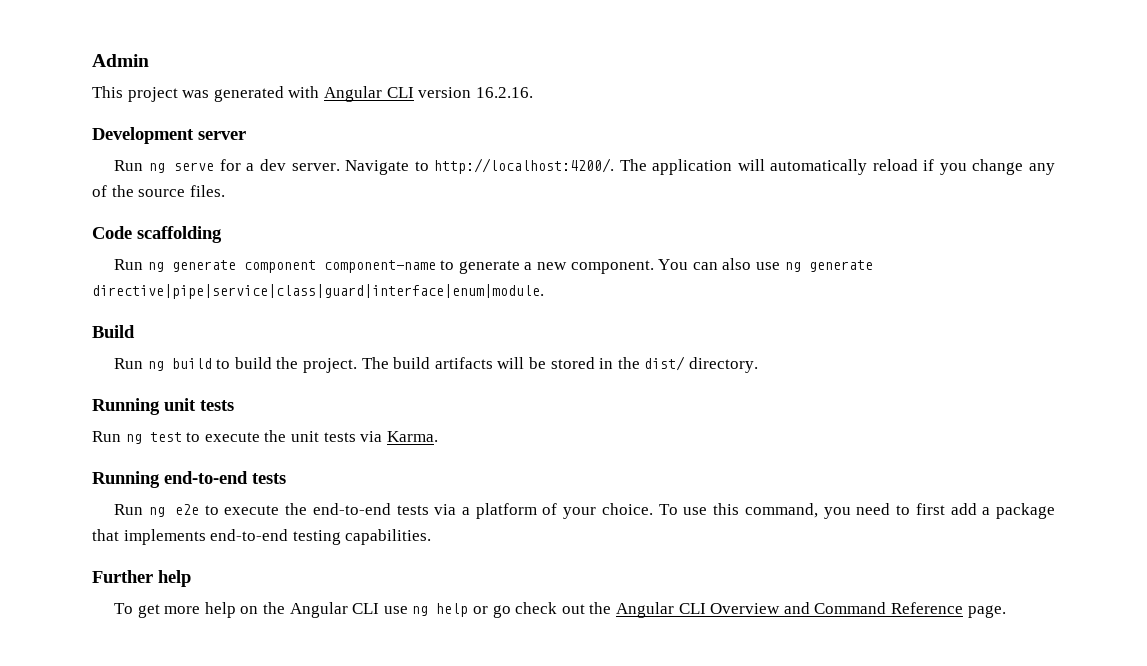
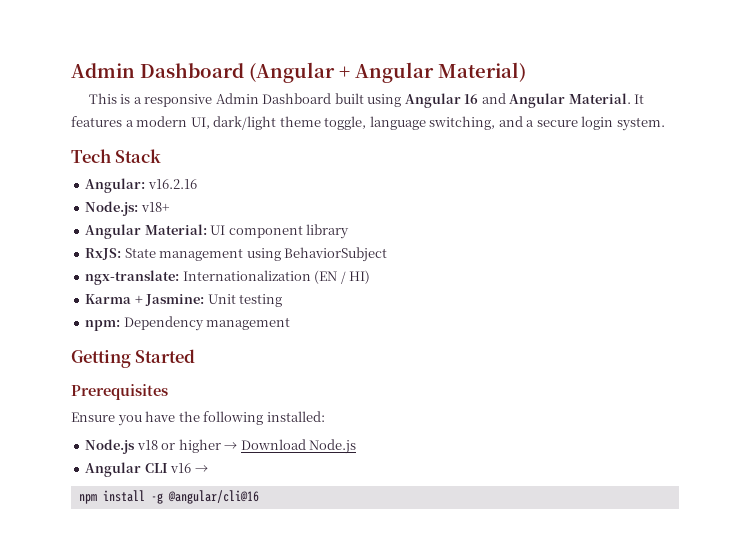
[92,54,149,67] [92,86,533,102] [92,127,246,144] [114,158,1055,175] [92,185,225,197] [92,226,222,243] [114,258,873,274] [92,284,544,299] [92,325,135,338] [114,356,758,373] [92,398,234,415] [92,430,438,444] [92,471,286,488] [114,503,1056,519] [92,529,432,545] [92,570,191,587] [114,602,1006,618] Admin // This project was generated with Angular CLI version 16.2.16. // Development server // Run ng serve for a dev server. Navigate to http://localhost:4200/. The application will automatically reload if you change any of the source files. // Code scaffolding // Run ng generate component component-name to generate a new component. You can also use ng generate directive|pipe|service|class|guard|interface|enum|module. // Build // Run ng build to build the project. The build artifacts will be stored in the dist/ directory. // Running unit tests // Run ng test to execute the unit tests via Karma. // Running end-to-end tests // Run ng e2e to execute the end-to-end tests via a platform of your choice. To use this command, you need to first add a package that implements end-to-end testing capabilities. // Further help // To get more help on the Angular CLI use ng help or go check out the Angular CLI Overview and Command Reference page. -> [71,62,526,83] [88,93,645,108] [71,116,665,131] [71,149,162,163] [85,178,197,193] [85,201,170,216] [85,224,350,239] [85,247,388,262] [85,270,371,285] [85,294,283,307] [85,316,291,331] [71,349,196,368] [71,384,168,400] [71,411,325,426] [85,439,357,454] [85,462,208,477] [78,490,259,504] Admin Dashboard (Angular + Angular Material) // This is a responsive Admin Dashboard built using Angular 16 and Angular Material. It features a modern UI, dark/light theme toggle, language switching, and a secure login system. // Tech Stack // Angular: v16.2.16 // Node.js: v18+ // Angular Material: UI component library // RxJS: State management using BehaviorSubject // ngx-translate: Internationalization (EN / HI) // Karma + Jasmine: Unit testing // npm: Dependency management // Getting Started // Prerequisites // Ensure you have the following installed: // Node.js v18 or higher → Download Node.js // Angular CLI v16 → // npm install -g @angular/cli@16

